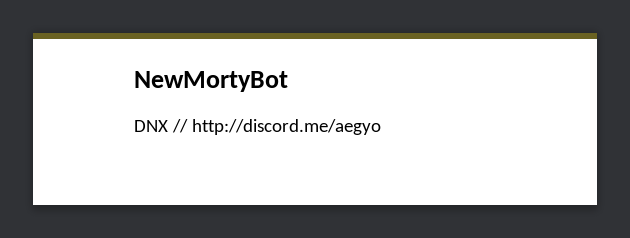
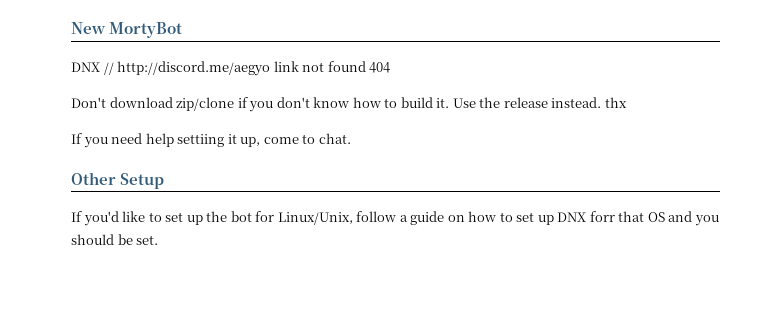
[134,71,288,92] NewMortyBot -> [71,22,183,38] New MortyBot
(381, 127) none -> [273,61,391,73] [71,97,627,112] [71,133,351,148] [71,172,165,189] [71,211,719,226] [71,234,159,245] link not found 404 // Don't download zip/clone if you don't know how to build it. Use the release instead. thx // If you need help settiing it up, come to chat. // Other Setup // If you'd like to set up the bot for Linux/Unix, follow a guide on how to set up DNX forr that OS and you should be set.

